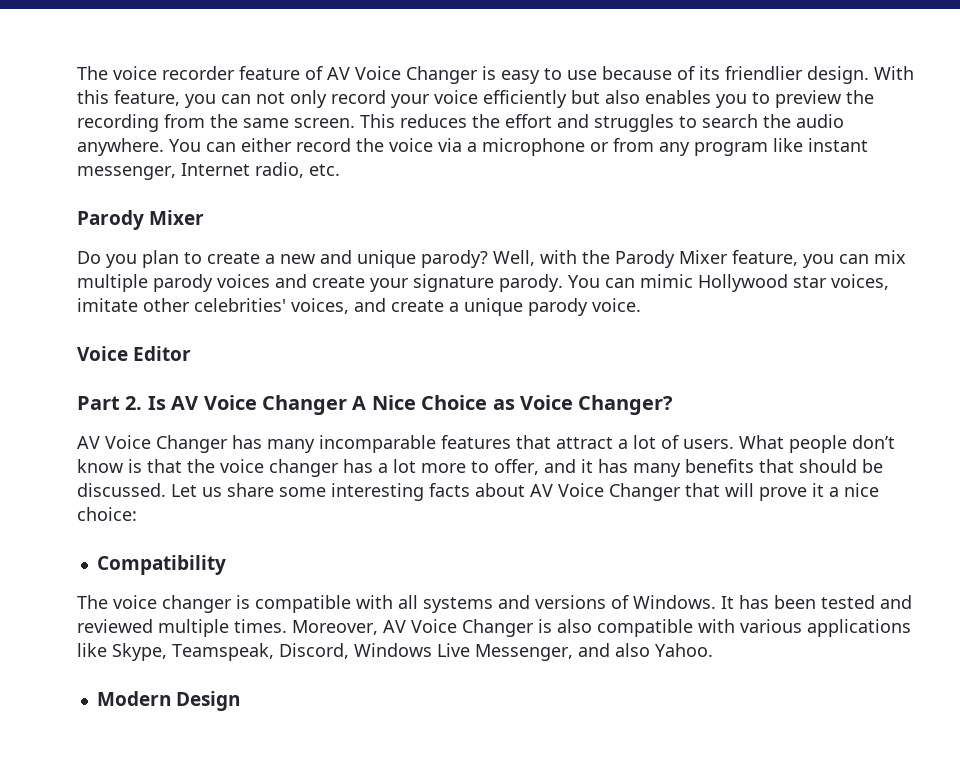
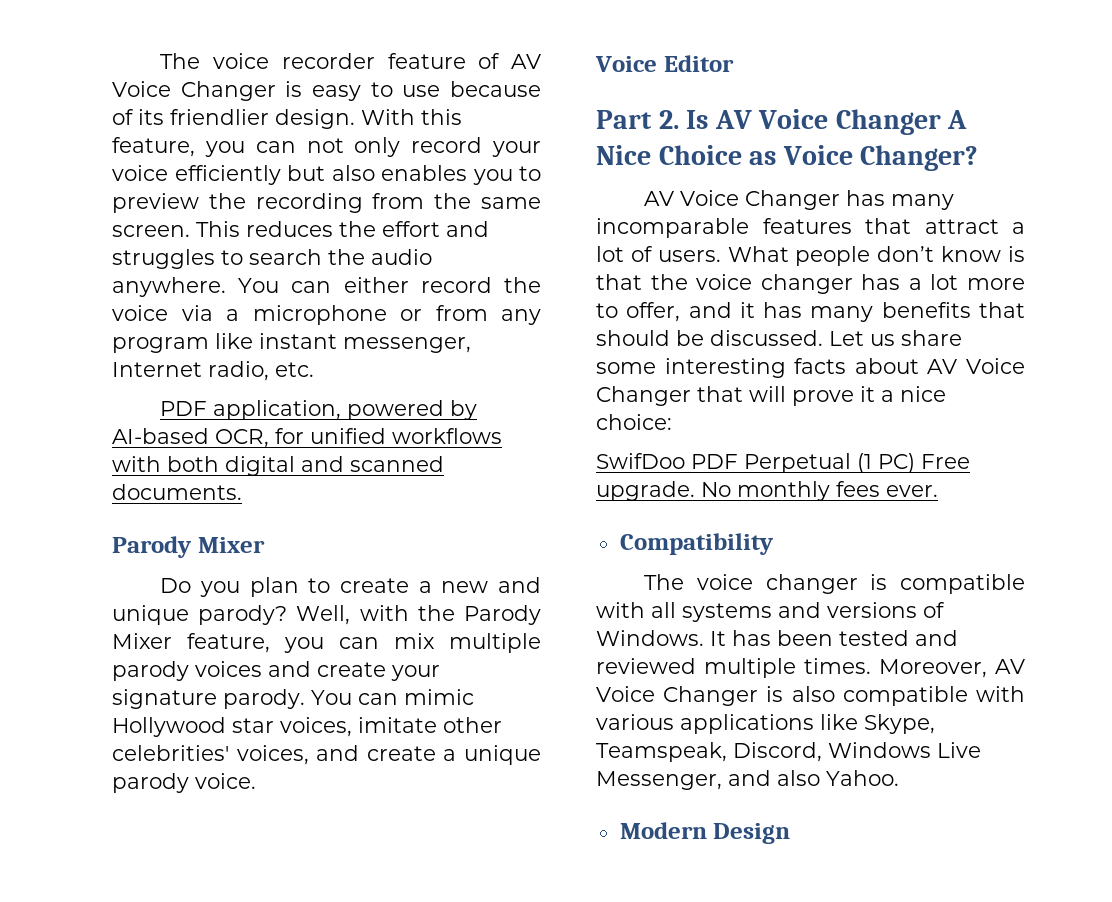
(340, 170) none -> [160,400,478,420] [112,428,502,448] [112,456,444,476] [112,484,242,500] // PDF application, powered by AI-based OCR, for unified workflows with both digital and scanned documents.
(137, 514) none -> [596,453,970,473] [596,481,938,501] // SwifDoo PDF Perpetual (1 PC) Free upgrade. No monthly fees ever.

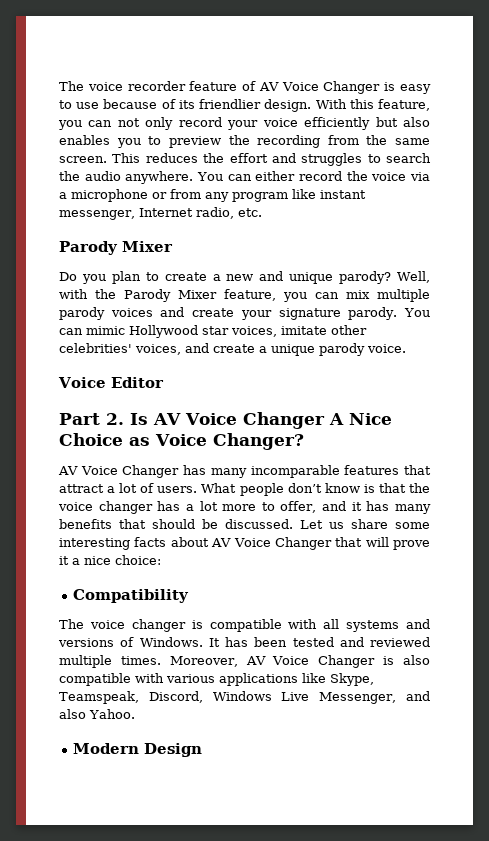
[160,400,478,420] [112,428,502,448] [112,456,444,476] [112,484,242,500] // PDF application, powered by AI-based OCR, for unified workflows with both digital and scanned documents. -> (262, 212) none
[596,453,970,473] [596,481,938,501] // SwifDoo PDF Perpetual (1 PC) Free upgrade. No monthly fees ever. -> (161, 560) none

